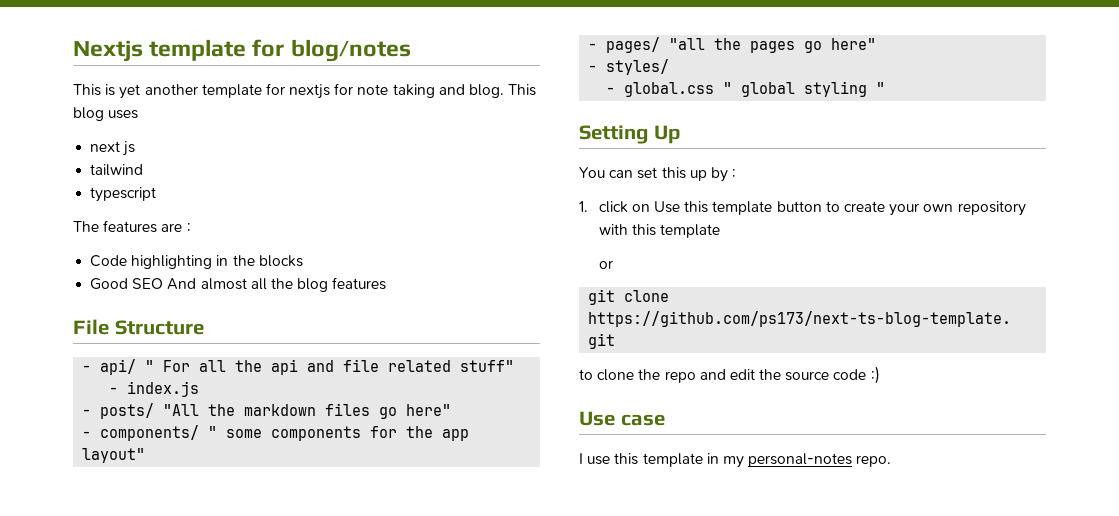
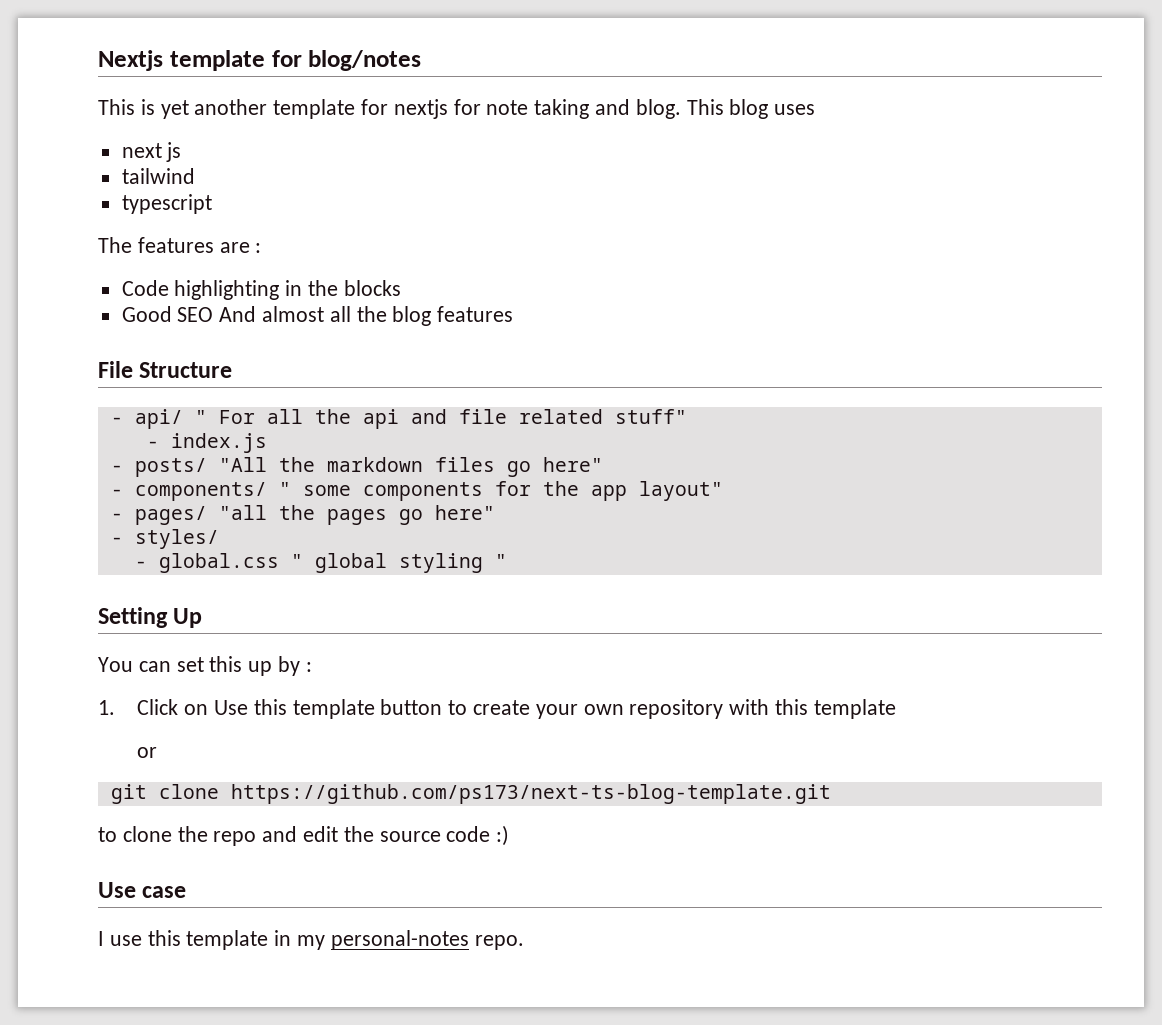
[598,201,628,213] click -> [137,699,179,715] Click

